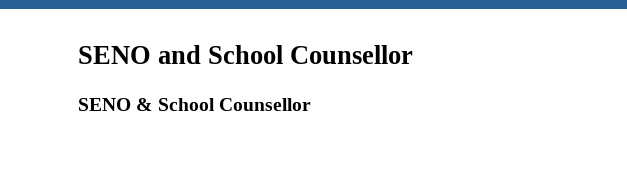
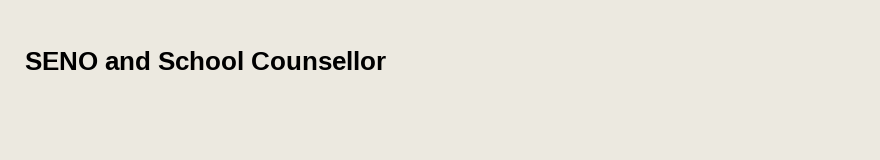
[78,98,311,111] // SENO & School Counsellor -> (387, 60) none

